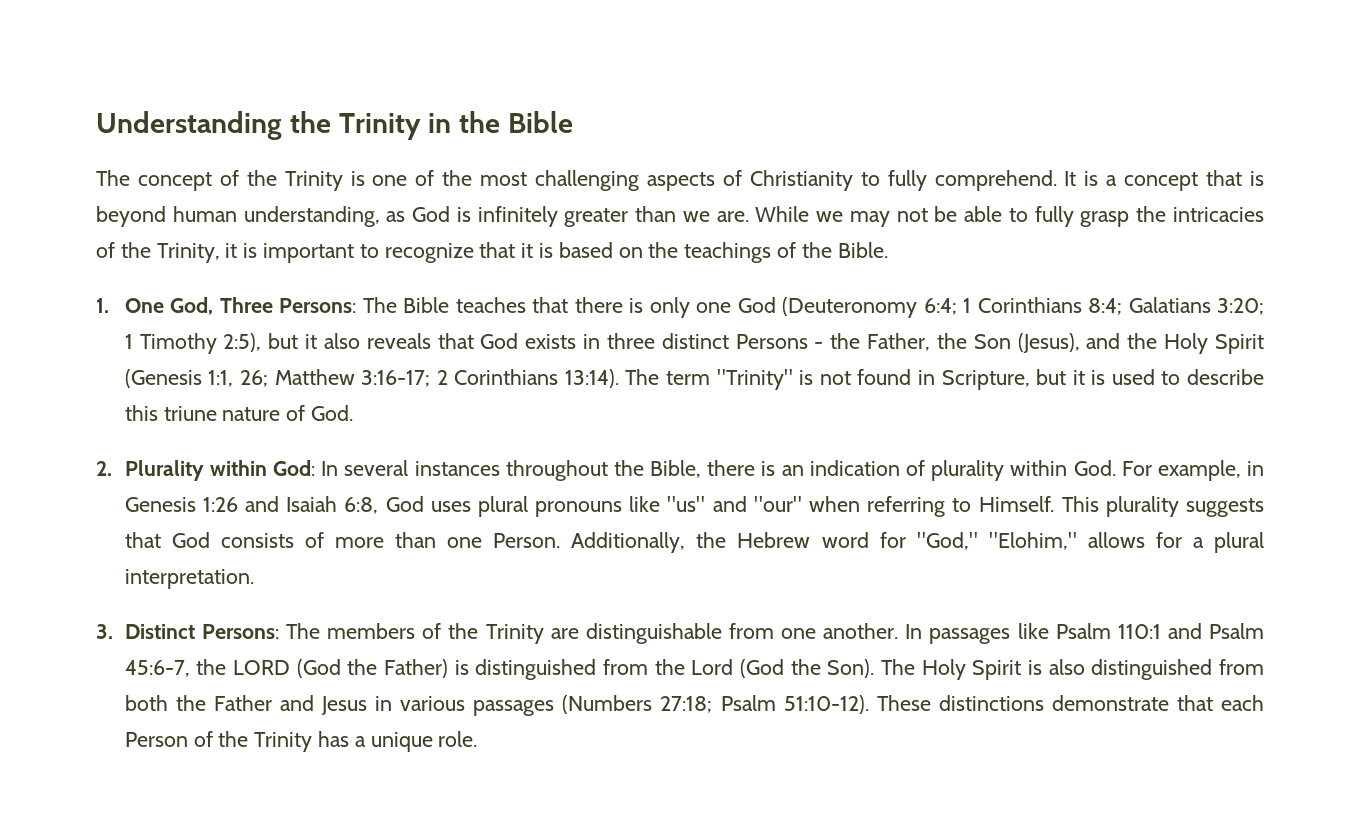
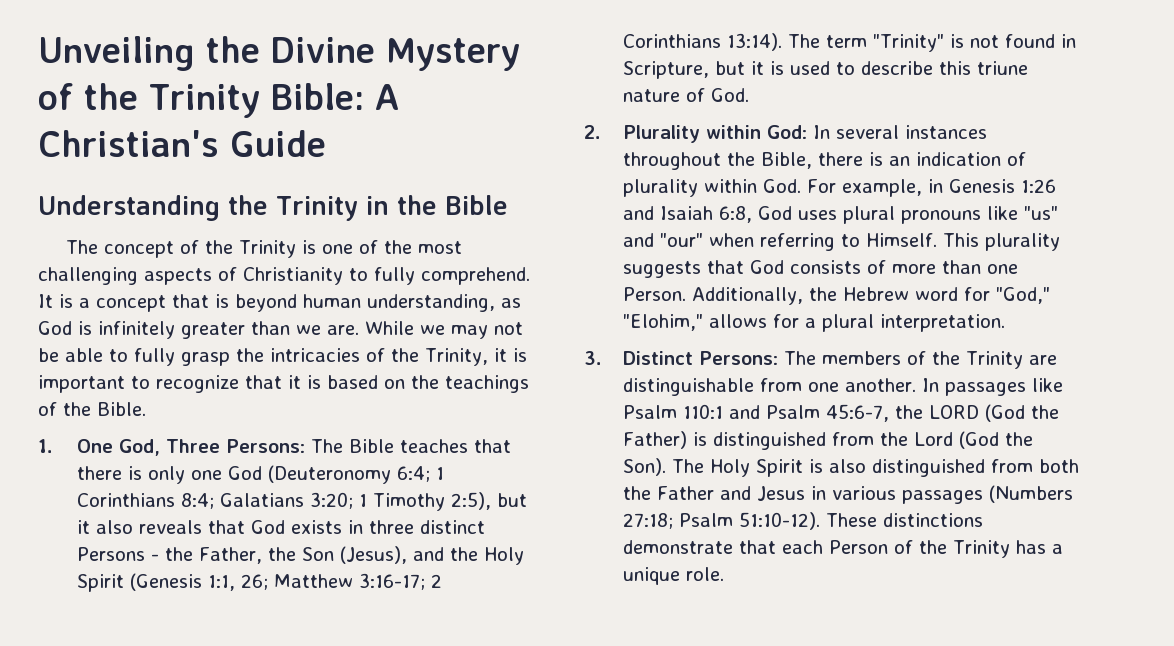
(96, 125) none -> [38,36,520,71] [38,83,399,118] [38,130,326,157] Unveiling the Divine Mystery of the Trinity Bible: A Christian's Guide //

